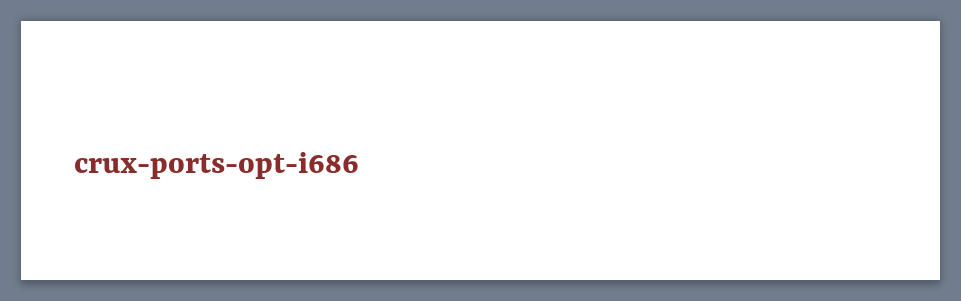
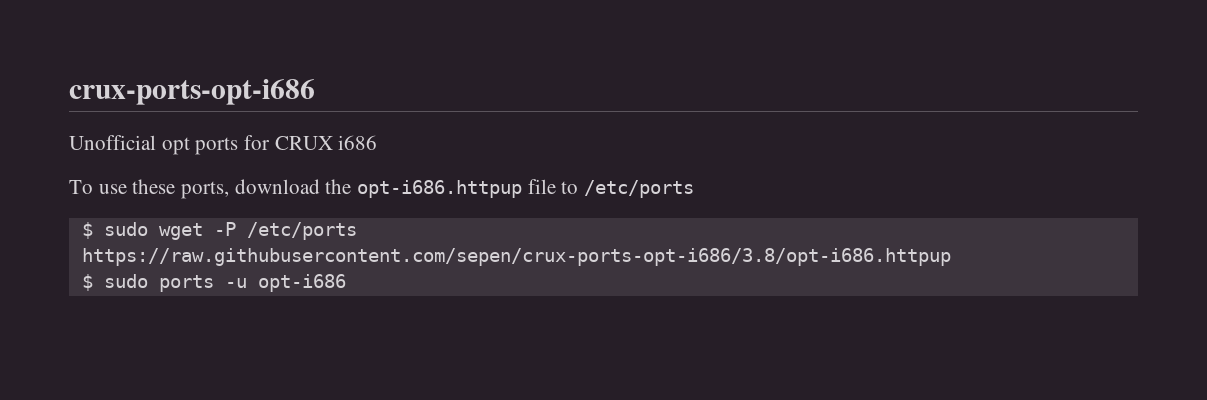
(359, 165) none -> [69,135,378,155] [69,179,695,199] [81,222,357,240] [81,248,951,266] [81,274,346,292] // Unofficial opt ports for CRUX i686 // To use these ports, download the opt-i686.httpup file to /etc/ports // $ sudo wget -P /etc/ports https://raw.githubusercontent.com/sepen/crux-ports-opt-i686/3.8/opt-i686.httpup // $ sudo ports -u opt-i686

